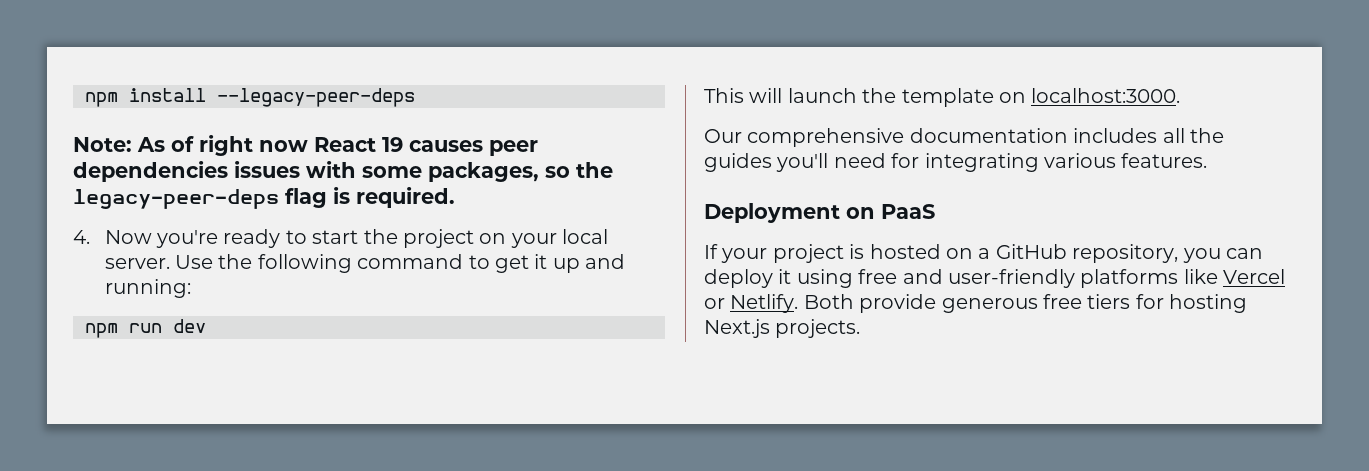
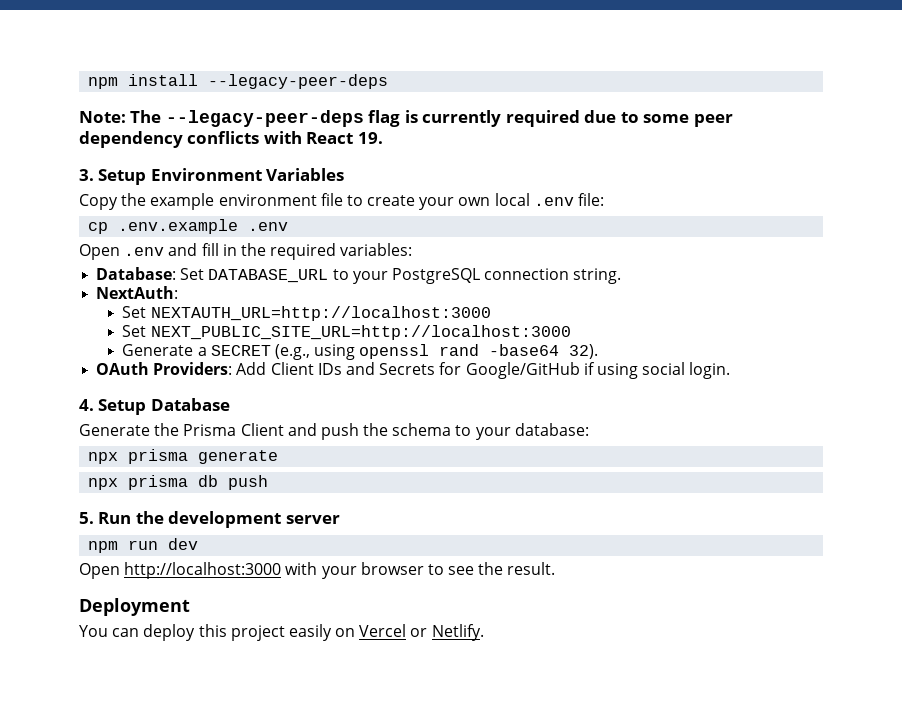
[137,135,538,156] [73,161,613,182] [73,187,455,209] [73,229,609,248] [104,254,626,273] [104,279,191,298] [85,319,206,338] [704,88,1181,107] [704,128,1224,147] [704,153,1208,172] [704,203,935,223] [704,244,1263,263] [704,269,1286,288] [704,294,1248,313] [704,319,861,338] As of right now React 19 causes peer dependencies issues with some packages, so the legacy-peer-deps flag is required. // 4. Now you're ready to start the project on your local server. Use the following command to get it up and running: // npm run dev // This will launch the template on localhost:3000. // Our comprehensive documentation includes all the guides you'll need for integrating various features. // Deployment on PaaS // If your project is hosted on a GitHub repository, you can deploy it using free and user-friendly platforms like Vercel or Netlify. Both provide generous free tiers for hosting Next.js projects. -> [130,110,733,127] [79,131,383,148] [79,168,345,185] [79,193,605,210] [88,219,289,234] [79,243,413,260] [96,267,622,284] [96,286,179,299] [122,306,491,321] [122,325,571,340] [122,344,599,360] [96,362,731,379] [79,398,230,415] [79,423,589,440] [88,449,279,464] [88,475,269,490] [79,511,340,528] [88,538,199,553] [79,562,556,579] [79,598,190,616] [79,624,484,641] The --legacy-peer-deps flag is currently required due to some peer dependency conflicts with React 19. // 3. Setup Environment Variables // Copy the example environment file to create your own local .env file: // cp .env.example .env // Open .env and fill in the required variables: // Database: Set DATABASE_URL to your PostgreSQL connection string. // NextAuth: // Set NEXTAUTH_URL=http://localhost:3000 // Set NEXT_PUBLIC_SITE_URL=http://localhost:3000 // Generate a SECRET (e.g., using openssl rand -base64 32). // OAuth Providers: Add Client IDs and Secrets for Google/GitHub if using social login. // 4. Setup Database // Generate the Prisma Client and push the schema to your database: // npx prisma generate // npx prisma db push // 5. Run the development server // npm run dev // Open http://localhost:3000 with your browser to see the result. // Deployment // You can deploy this project easily on Vercel or Netlify.

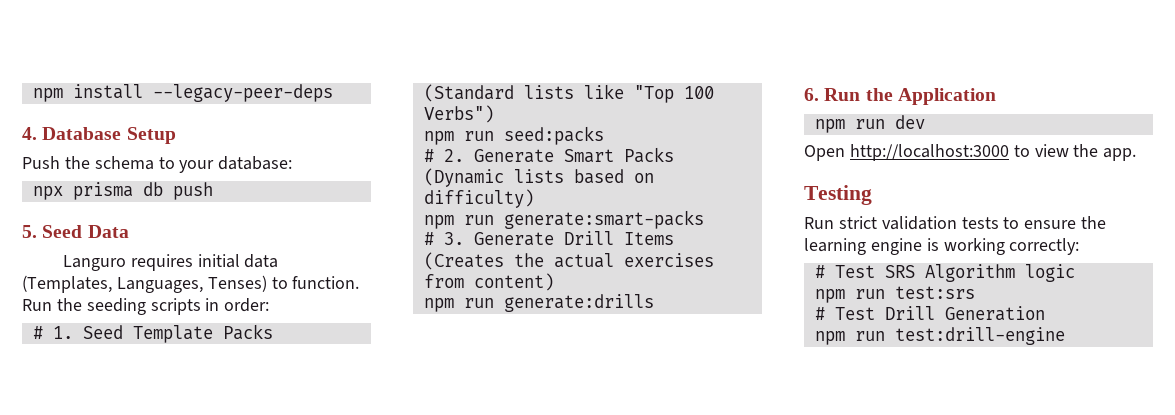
[79,110,733,127] [79,131,383,148] [79,168,345,185] [79,193,605,210] [88,219,289,234] [79,243,413,260] [96,267,622,284] [96,286,179,299] [122,306,491,321] [122,325,571,340] [122,344,599,360] [96,362,731,379] [79,398,230,415] [79,423,359,440] Note: The --legacy-peer-deps flag is currently required due to some peer dependency conflicts with React 19. // 3. Setup Environment Variables // Copy the example environment file to create your own local .env file: // cp .env.example .env // Open .env and fill in the required variables: // Database: Set DATABASE_URL to your PostgreSQL connection string. // NextAuth: // Set NEXTAUTH_URL=http://localhost:3000 // Set NEXT_PUBLIC_SITE_URL=http://localhost:3000 // Generate a SECRET (e.g., using openssl rand -base64 32). // OAuth Providers: Add Client IDs and Secrets for Google/GitHub if using social login. // 4. Setup Database // Generate the Prisma Client and push -> [22,127,176,144] [22,156,60,169] 4. Database Setup // Push
[88,449,279,464] // npx prisma generate -> (293, 163) none
[98,511,340,528] Run the development server -> [42,225,129,238] [62,254,279,271] [22,275,360,293] [22,298,270,315] [32,324,273,343] [423,84,714,103] [423,105,494,123] [423,126,604,145] [423,147,674,163] [423,168,654,187] [423,189,534,208] [423,210,704,229] [423,231,674,246] [423,252,714,270] [423,273,554,291] [423,294,654,312] [804,88,996,105] Seed Data // Languro requires initial data (Templates, Languages, Tenses) to function. Run the seeding scripts in order: // # 1. Seed Template Packs (Standard lists like "Top 100 Verbs") // npm run seed:packs // # 2. Generate Smart Packs (Dynamic lists based on difficulty) // npm run generate:smart-packs // # 3. Generate Drill Items (Creates the actual exercises from content) // npm run generate:drills // 6. Run the Application
[285,562,556,579] [79,598,190,616] [79,624,484,641] with your browser to see the result. // Deployment // You can deploy this project easily on Vercel or Netlify. -> [1013,144,1137,161] [804,185,872,205] [804,216,1107,230] [804,238,1080,255] [814,264,1075,282] [814,286,975,303] [814,306,1045,321] [814,327,1065,345] to view the app. // Testing // Run strict validation tests to ensure the learning engine is working correctly: // # Test SRS Algorithm logic // npm run test:srs // # Test Drill Generation // npm run test:drill-engine

